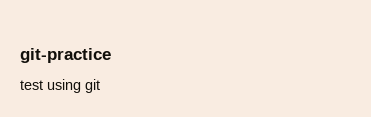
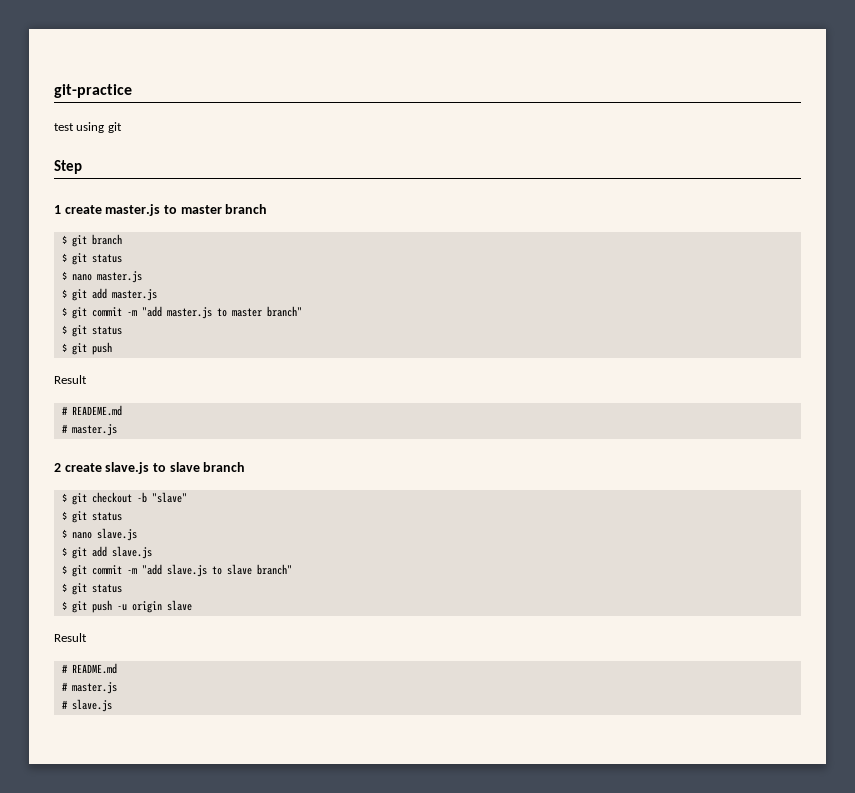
(100, 86) none -> [54,160,82,174] [54,204,268,216] [61,234,122,247] [61,253,122,265] [61,271,142,283] [61,288,157,301] [61,306,302,319] [61,325,122,337] [61,342,112,355] [54,375,87,384] [61,405,122,416] [61,424,117,436] [54,462,246,474] [61,492,187,505] [61,511,122,523] [61,528,137,541] [61,546,152,559] [61,564,292,577] [61,583,122,595] [61,600,192,613] [54,633,87,642] [61,663,117,674] [61,682,117,694] [61,699,112,712] // Step // 1 create master.js to master branch // $ git branch // $ git status // $ nano master.js // $ git add master.js // $ git commit -m "add master.js to master branch" // $ git status // $ git push // Result // # READEME.md // # master.js // 2 create slave.js to slave branch // $ git checkout -b "slave" // $ git status // $ nano slave.js // $ git add slave.js // $ git commit -m "add slave.js to slave branch" // $ git status // $ git push -u origin slave // Result // # README.md // # master.js // # slave.js

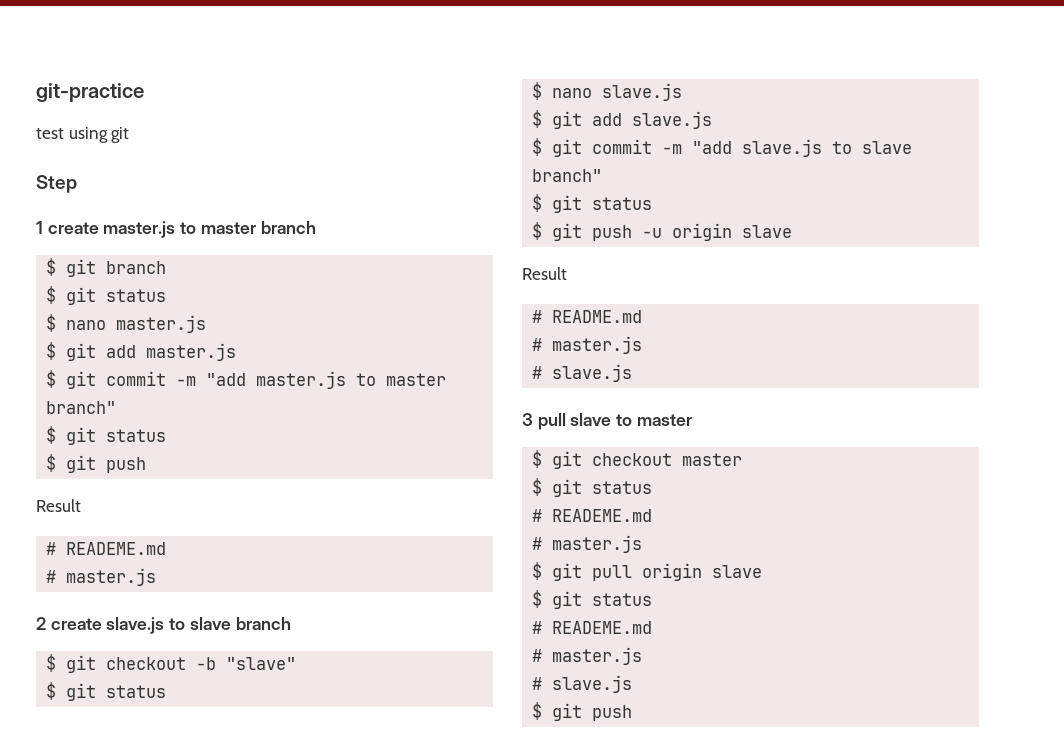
(112, 705) none -> [522,413,692,430] [532,450,743,469] [532,478,653,497] [532,509,653,522] [532,535,643,553] [532,562,763,581] [532,590,653,609] [532,621,653,634] [532,647,643,665] [532,675,633,693] [532,702,633,721] // 3 pull slave to master // $ git checkout master // $ git status // # READEME.md // # master.js // $ git pull origin slave // $ git status // # READEME.md // # master.js // # slave.js // $ git push

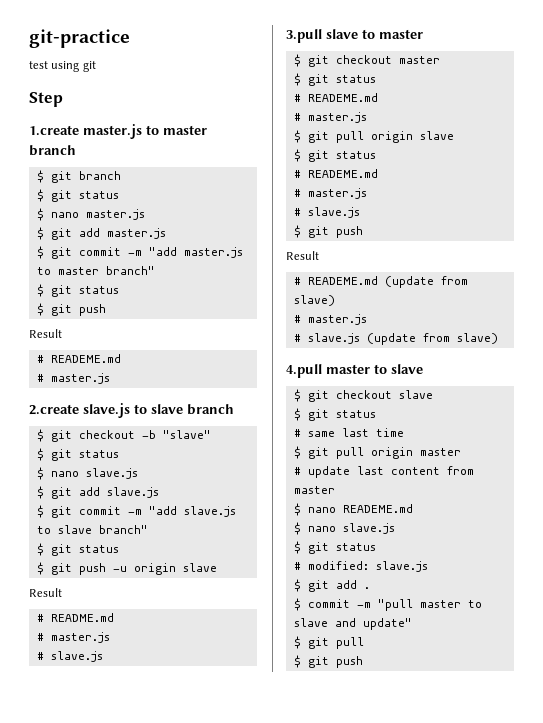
[36,221,99,234] 1 create -> [29,125,79,136] 1.create
[36,617,102,630] 2 create -> [29,404,79,415] 2.create
[522,413,566,430] 3 pull -> [286,29,322,43] 3.pull
(633, 713) none -> [286,251,319,260] [293,276,468,288] [293,295,335,306] [293,314,367,325] [293,333,498,345] [286,364,423,378] [293,389,433,402] [293,408,376,421] [293,428,404,437] [293,446,461,459] [293,466,474,478] [293,486,335,494] [293,503,413,516] [293,522,395,535] [293,541,376,554] [293,561,428,572] [293,579,370,592] [293,598,482,611] [293,618,412,630] [293,636,364,649] [293,655,363,668] // Result // # READEME.md (update from slave) // # master.js // # slave.js (update from slave) // 4.pull master to slave // $ git checkout slave // $ git status // # same last time // $ git pull origin master // # update last content from master // $ nano READEME.md // $ nano slave.js // $ git status // # modified: slave.js // $ git add . // $ commit -m "pull master to slave and update" // $ git pull // $ git push

